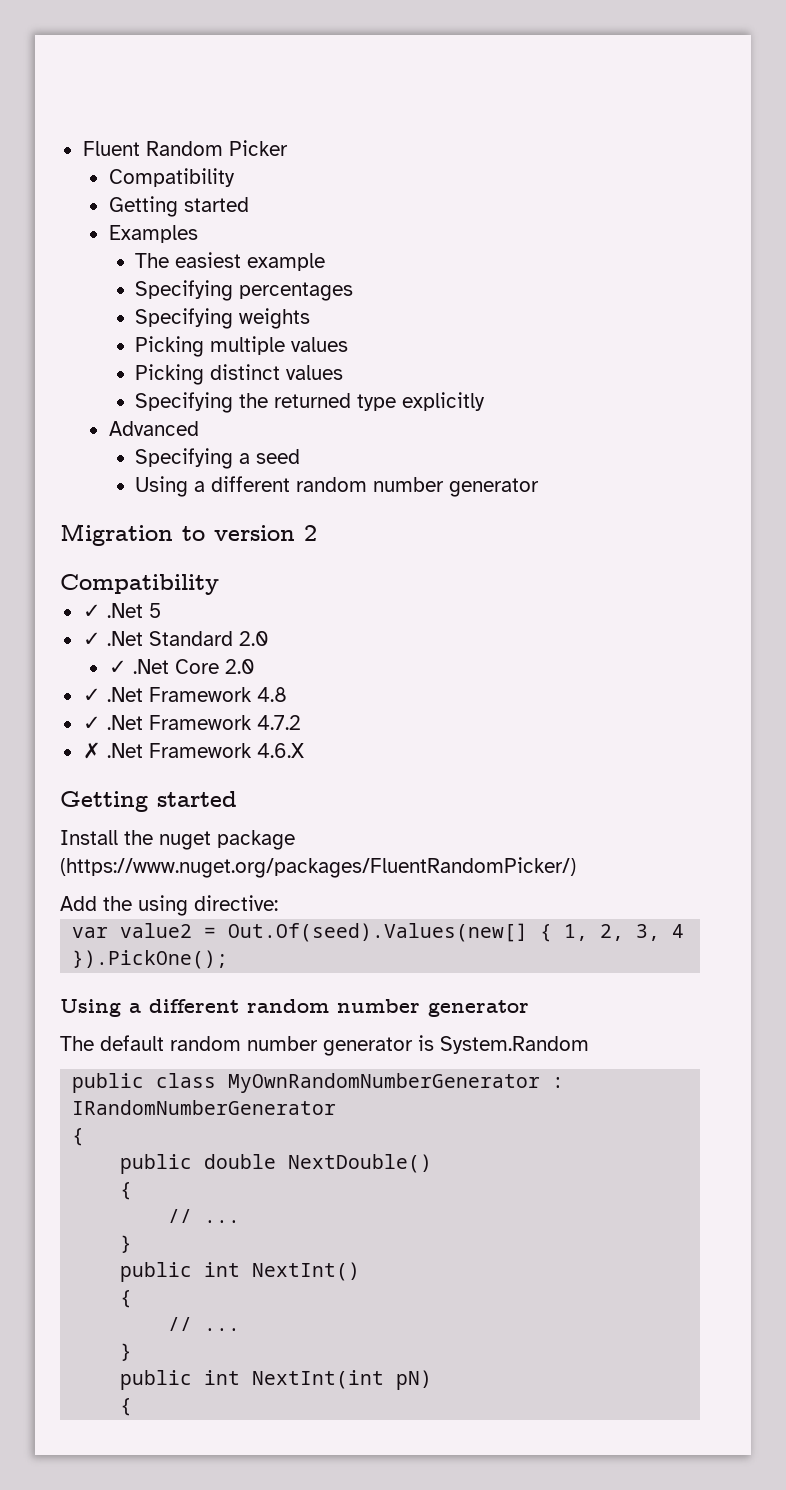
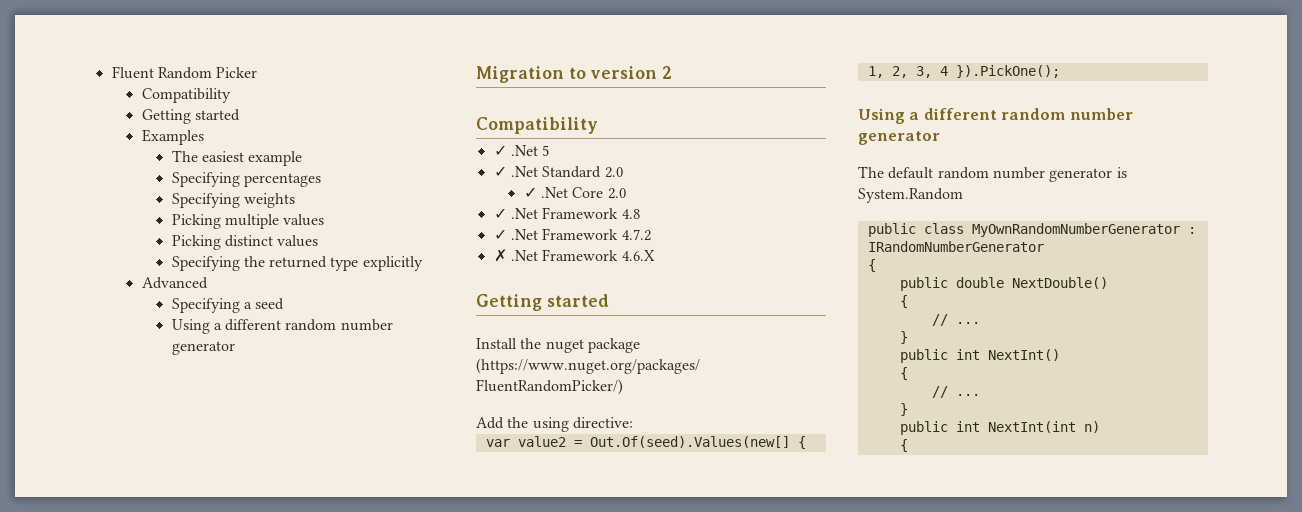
[396,1370,433,1390] pN) -> [1083,421,1100,433] n)

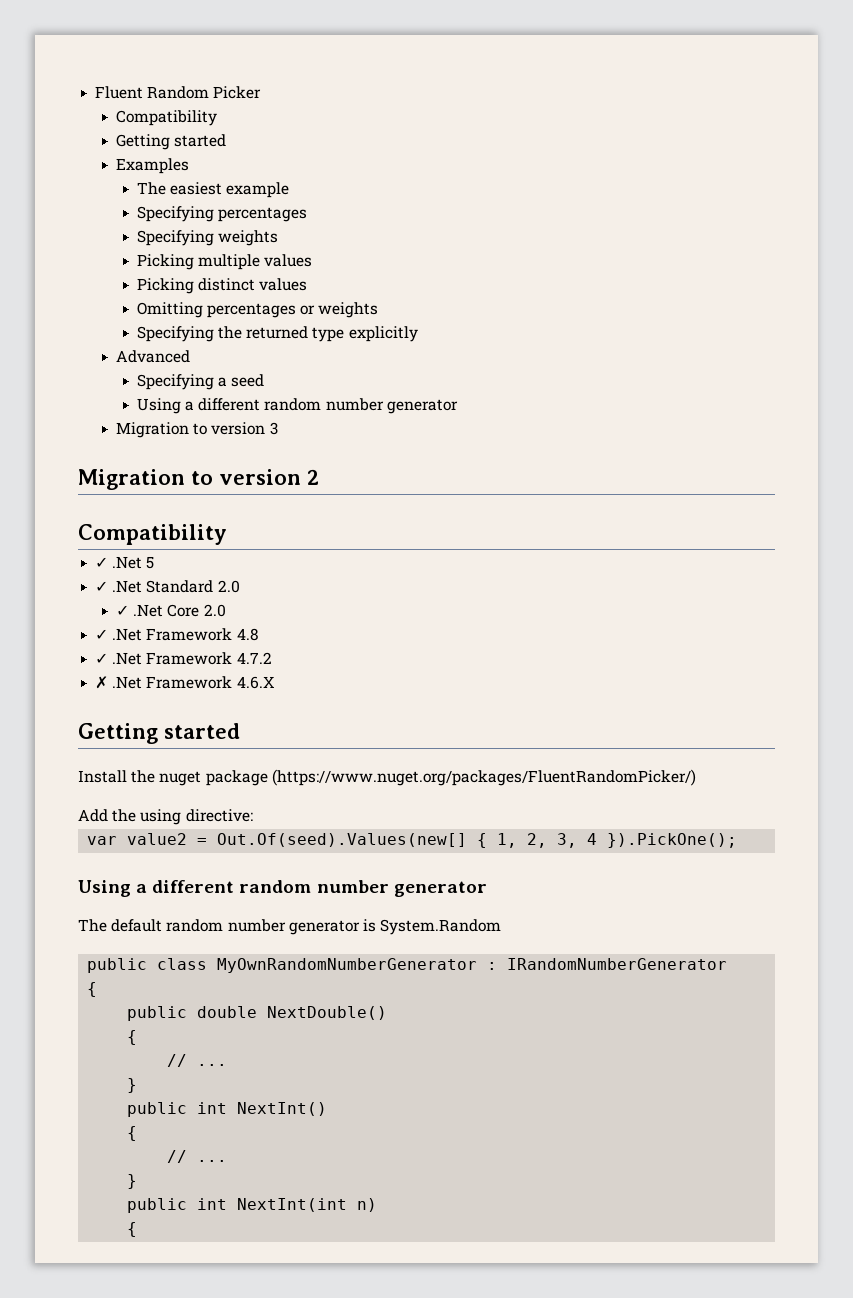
(319, 241) none -> [136,302,379,318] // Omitting percentages or weights
(235, 348) none -> [115,422,278,438] // Migration to version 3

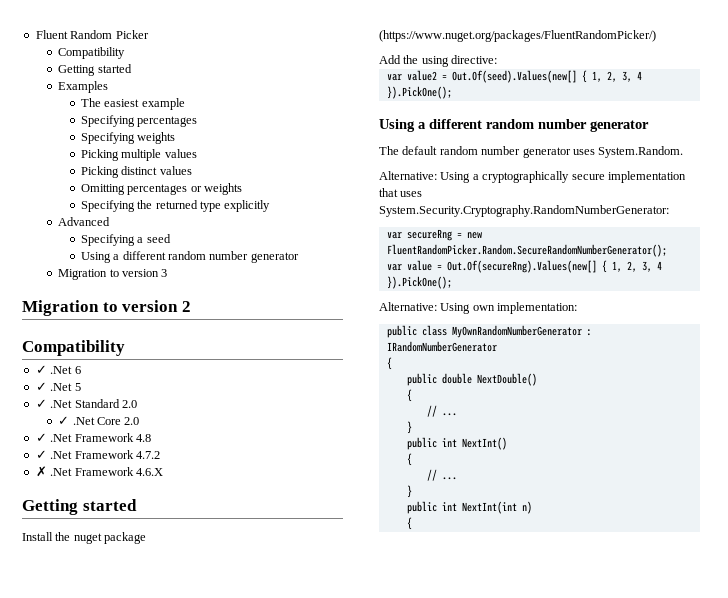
(227, 534) none -> [35,365,81,374] // ✓ .Net 6
[362,919,502,935] is System.Random -> [572,146,684,158] [379,171,686,183] [379,188,423,197] [379,205,669,217] [386,229,482,241] [386,244,667,257] [386,260,662,273] [386,276,452,289] [379,302,578,314] uses System.Random. // Alternative: Using a cryptographically secure implementation that uses System.Security.Cryptography.RandomNumberGenerator: // var secureRng = new FluentRandomPicker.Random.SecureRandomNumberGenerator(); // var value = Out.Of(secureRng).Values(new[] { 1, 2, 3, 4 }).PickOne(); // Alternative: Using own implementation:

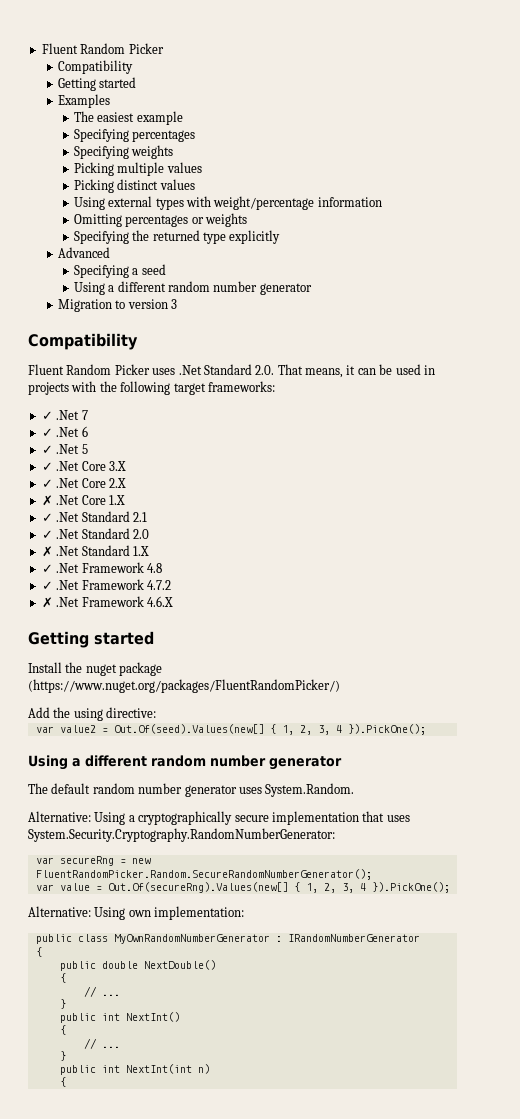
(192, 170) none -> [73,196,382,210] // Using external types with weight/percentage information
[22,300,191,316] [22,340,125,356] Migration to version 2 // Compatibility -> [28,333,138,350] [28,364,435,378] [28,381,275,395] [41,410,88,420] Compatibility // Fluent Random Picker uses .Net Standard 2.0. That means, it can be used in projects with the following target frameworks: // ✓ .Net 7
[74,399,137,408] [58,416,140,425] Standard 2.0 // ✓ .Net Core 2.0 -> [81,461,126,471] [41,478,126,488] [41,495,125,506] [41,511,147,522] [41,528,149,539] [41,545,149,557] Core 3.X // ✓ .Net Core 2.X // ✗ .Net Core 1.X // ✓ .Net Standard 2.1 // ✓ .Net Standard 2.0 // ✗ .Net Standard 1.X

